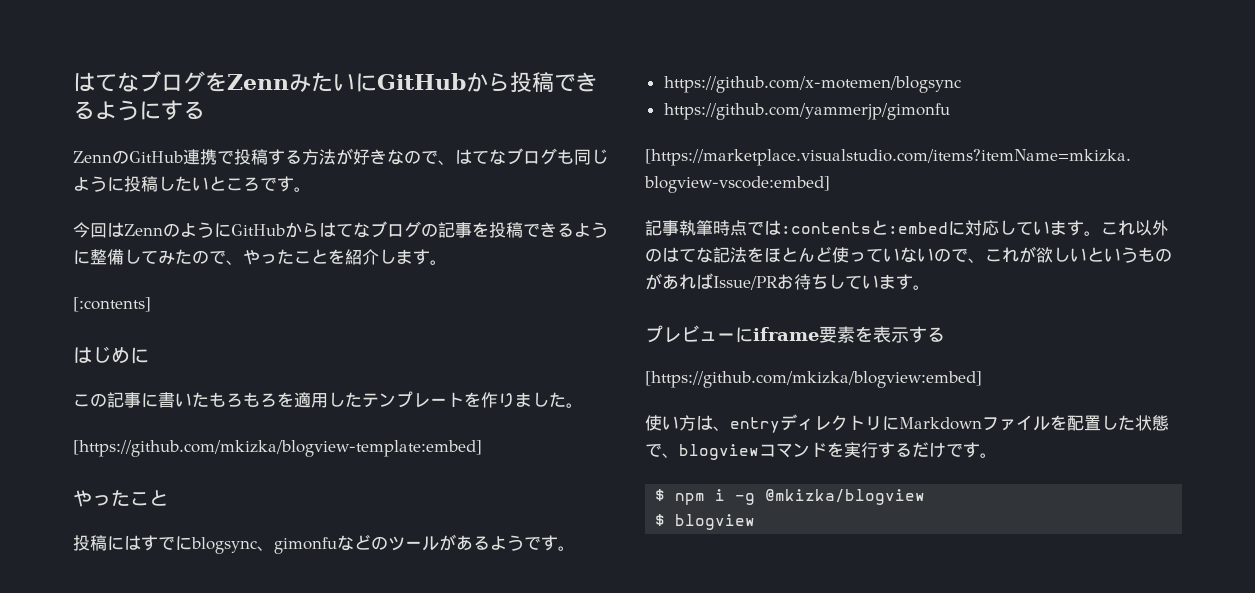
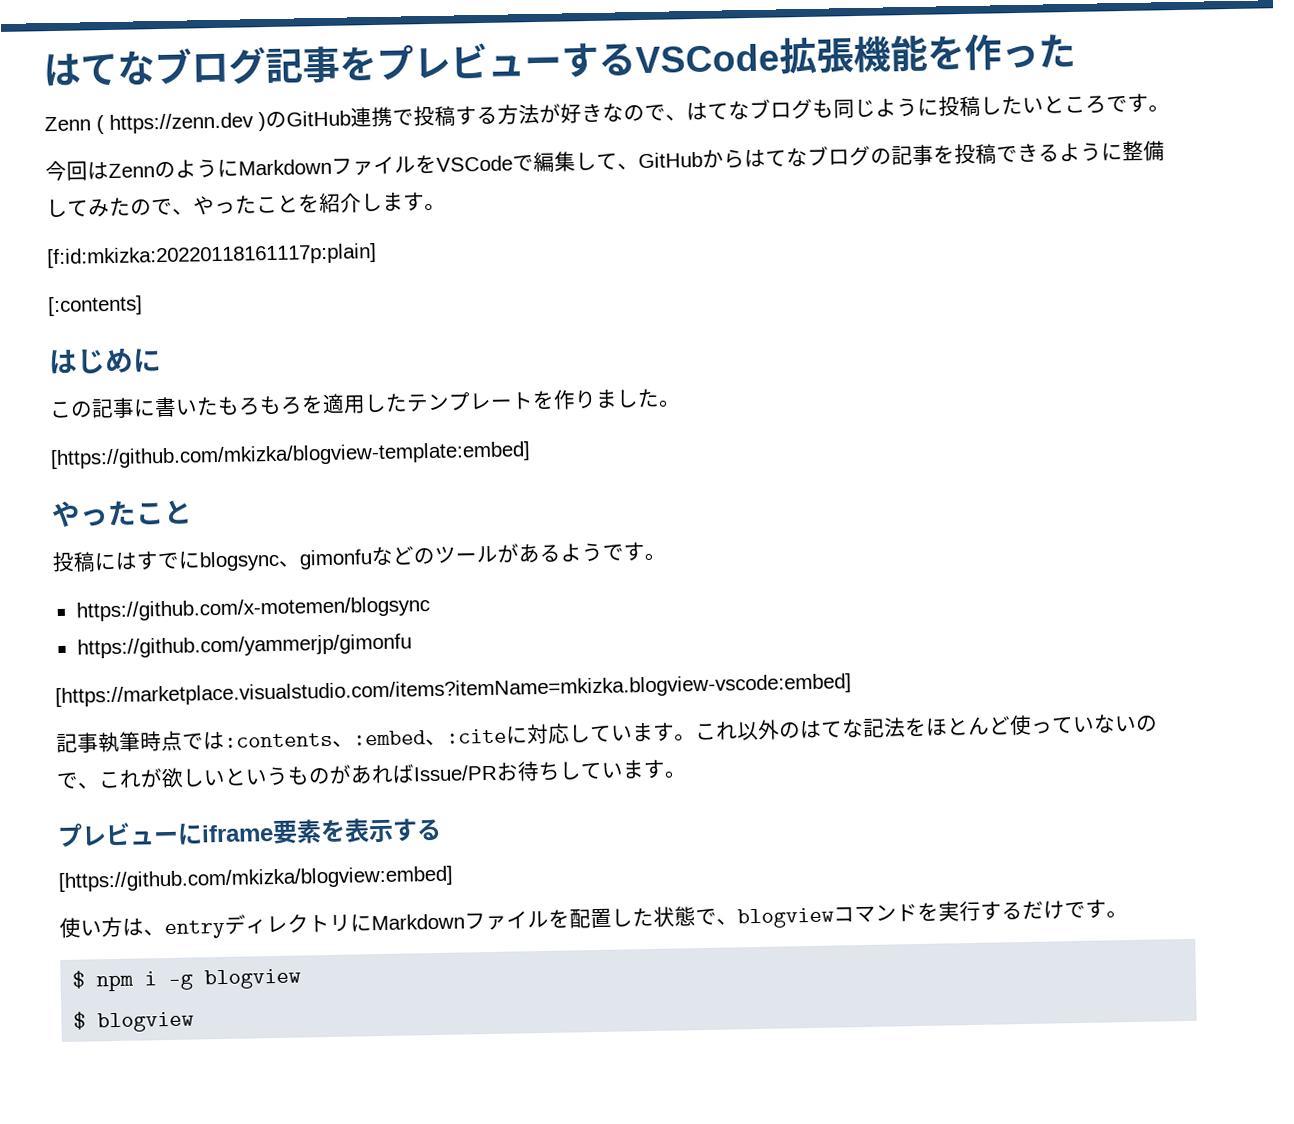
[73,71,598,93] [73,100,205,121] [73,151,112,163] はてなブログをZennみたいにGitHubから投稿できるようにする // Zenn -> [43,33,1076,87] [44,112,266,135] はてなブログ記事をプレビューするVSCode拡張機能を作った // Zenn ( https://zenn.dev )
(231, 230) none -> [238,151,639,176] MarkdownファイルをVSCodeで編集して、
(447, 262) none -> [47,243,377,269] // [f:id:mkizka:20220118161117p:plain]
[871,220,948,235] と:embed -> [332,728,507,747] 、:embed、:cite
[765,489,926,505] @mkizka/blogview -> [204,968,302,990] blogview

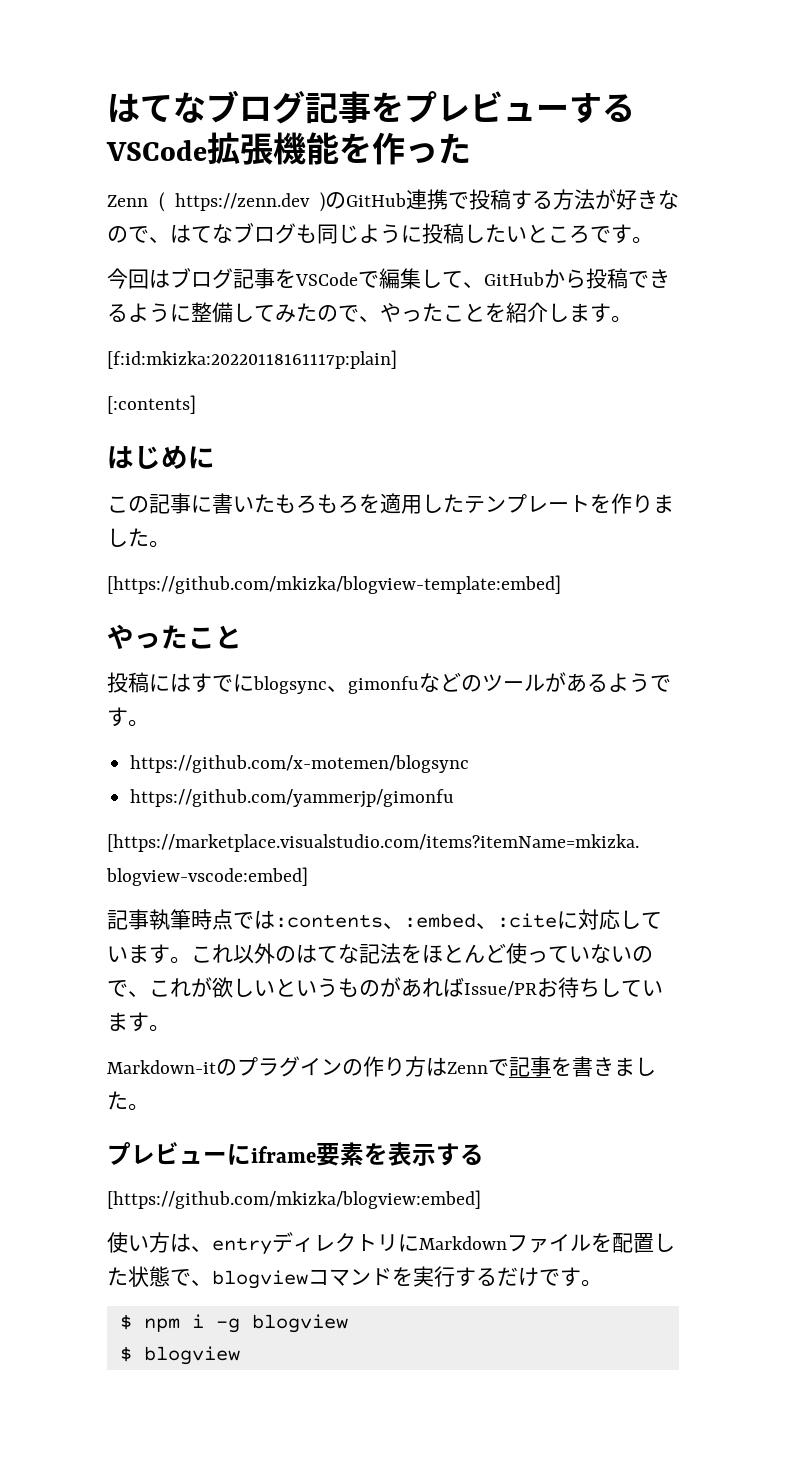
[108,156,416,179] ZennのようにMarkdownファイル -> [170,268,275,289] ブログ記事
[744,144,955,168] はてなブログの記事を -> (586, 279) none
(687, 774) none -> [107,1056,656,1077] [107,1091,149,1111] // Markdown-itのプラグインの作り方はZennで記事を書きました。

